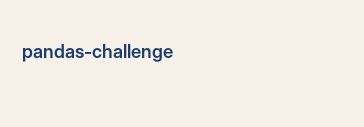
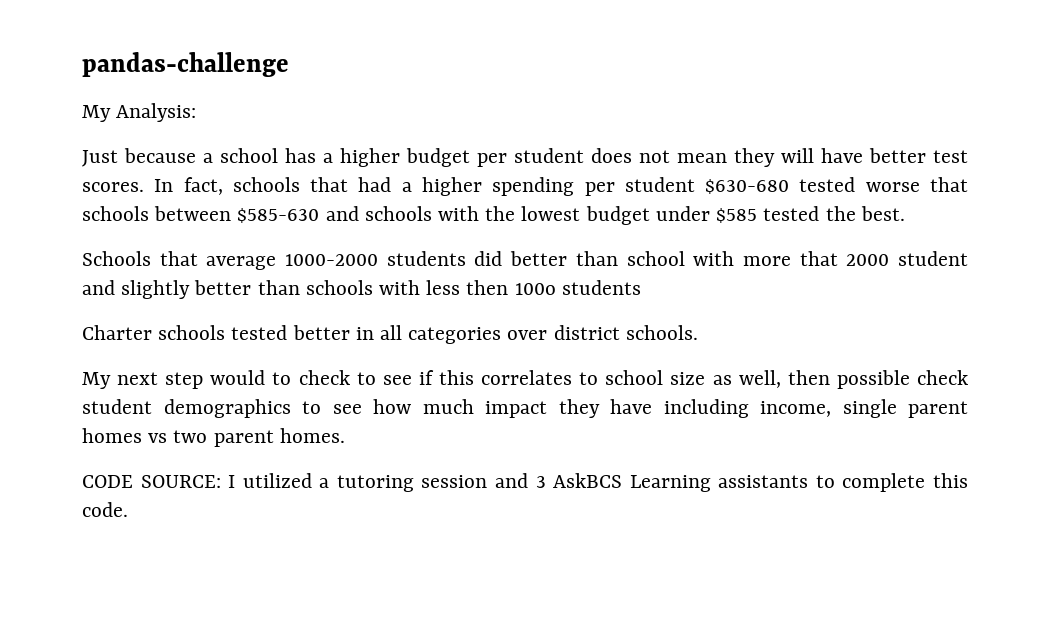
(173, 53) none -> [82,103,197,122] [82,148,968,167] [82,177,969,196] [82,206,905,225] [82,251,969,270] [82,280,641,299] [82,325,698,344] [82,370,968,389] [82,399,968,418] [82,428,345,447] [82,473,968,492] [82,502,128,517] // My Analysis: // Just because a school has a higher budget per student does not mean they will have better test scores. In fact, schools that had a higher spending per student $630-680 tested worse that schools between $585-630 and schools with the lowest budget under $585 tested the best. // Schools that average 1000-2000 students did better than school with more that 2000 student and slightly better than schools with less then 100o students // Charter schools tested better in all categories over district schools. // My next step would to check to see if this correlates to school size as well, then possible check student demographics to see how much impact they have including income, single parent homes vs two parent homes. // CODE SOURCE: I utilized a tutoring session and 3 AskBCS Learning assistants to complete this code.

